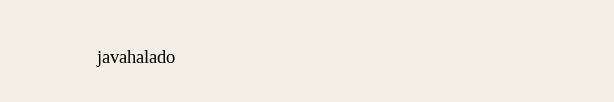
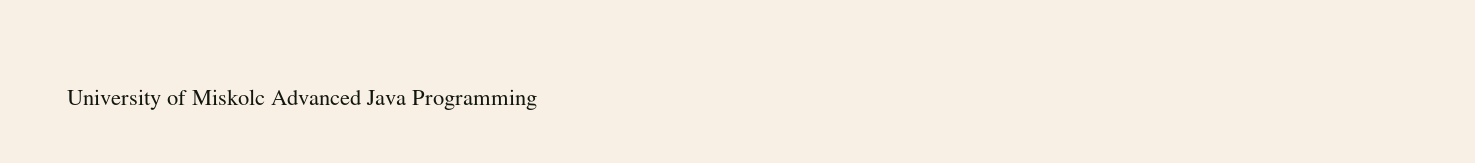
[96,50,175,67] javahalado -> [67,89,538,110] University of Miskolc Advanced Java Programming

